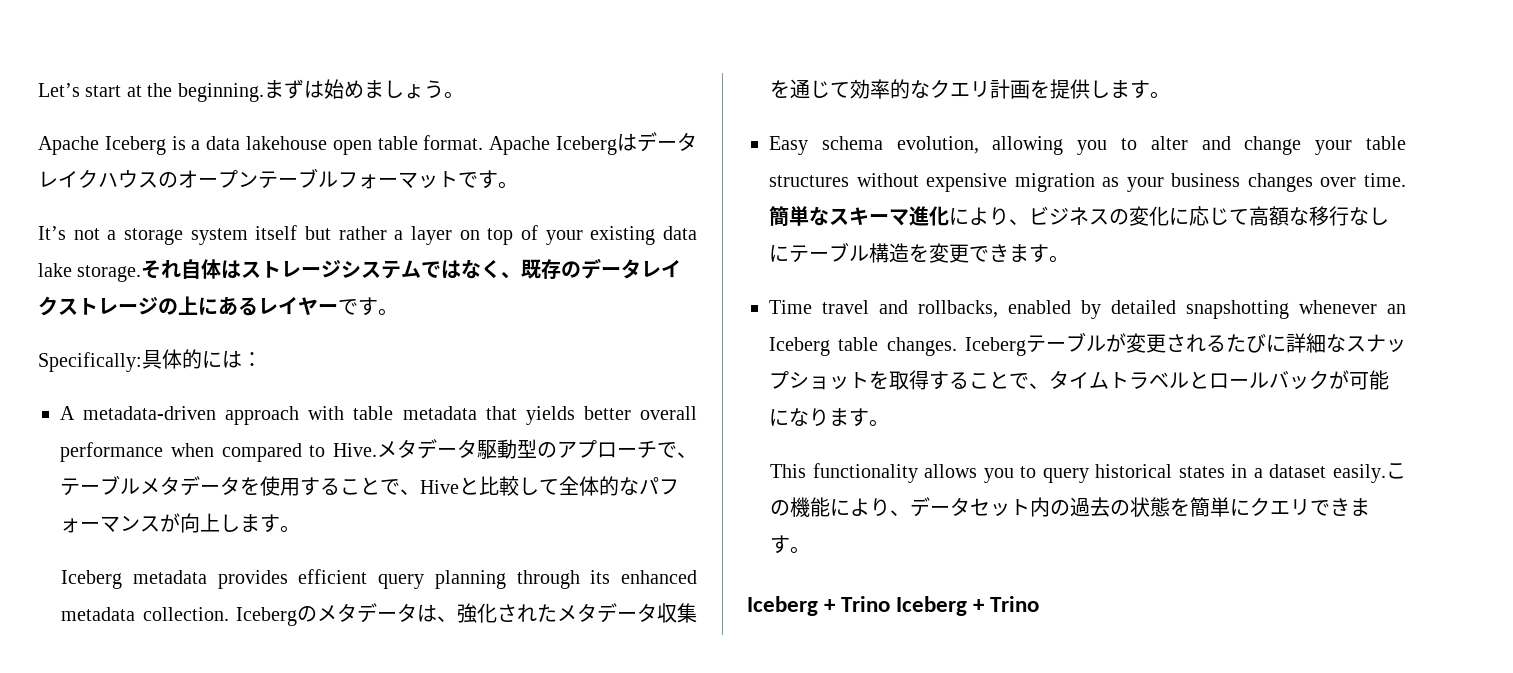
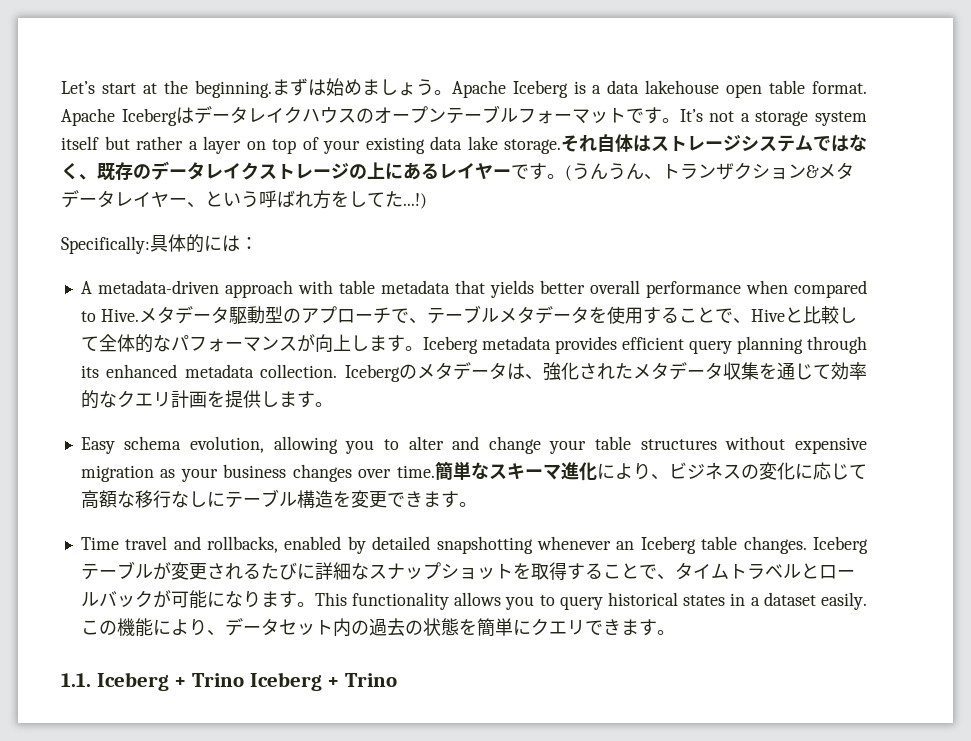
(464, 95) // -> (452, 92) none
(518, 185) // -> (680, 120) none
(398, 312) none -> [565,162,854,181] [61,190,427,209] (うんうん、トランザクション&メタデータレイヤー、という呼ばれ方をしてた...!)
(300, 529) // -> (423, 348) none
(889, 423) // -> (315, 604) none
(811, 550) none -> [61,673,91,687] 1.1.

